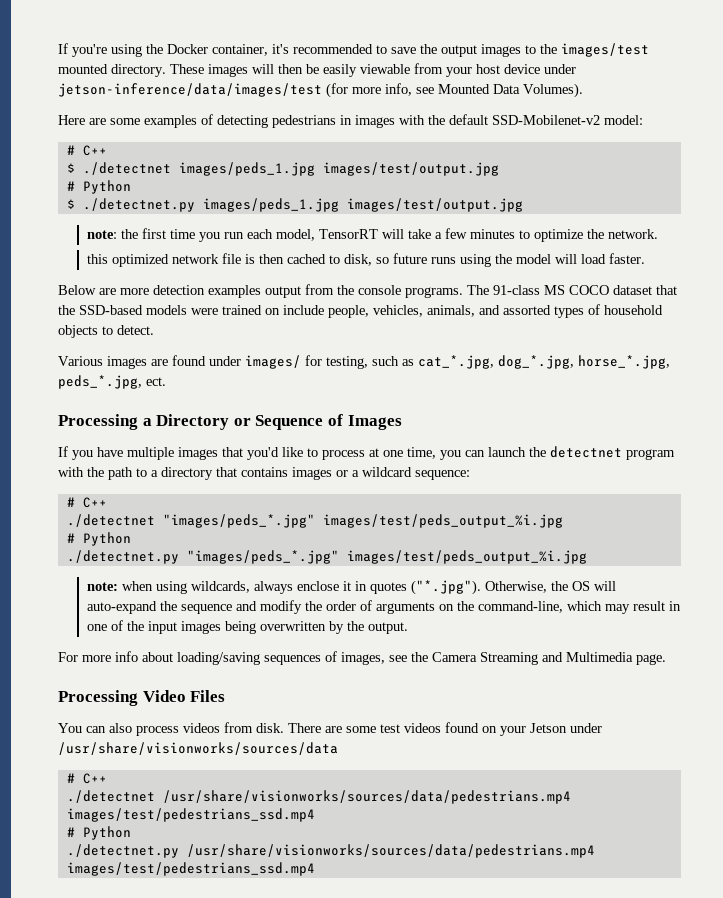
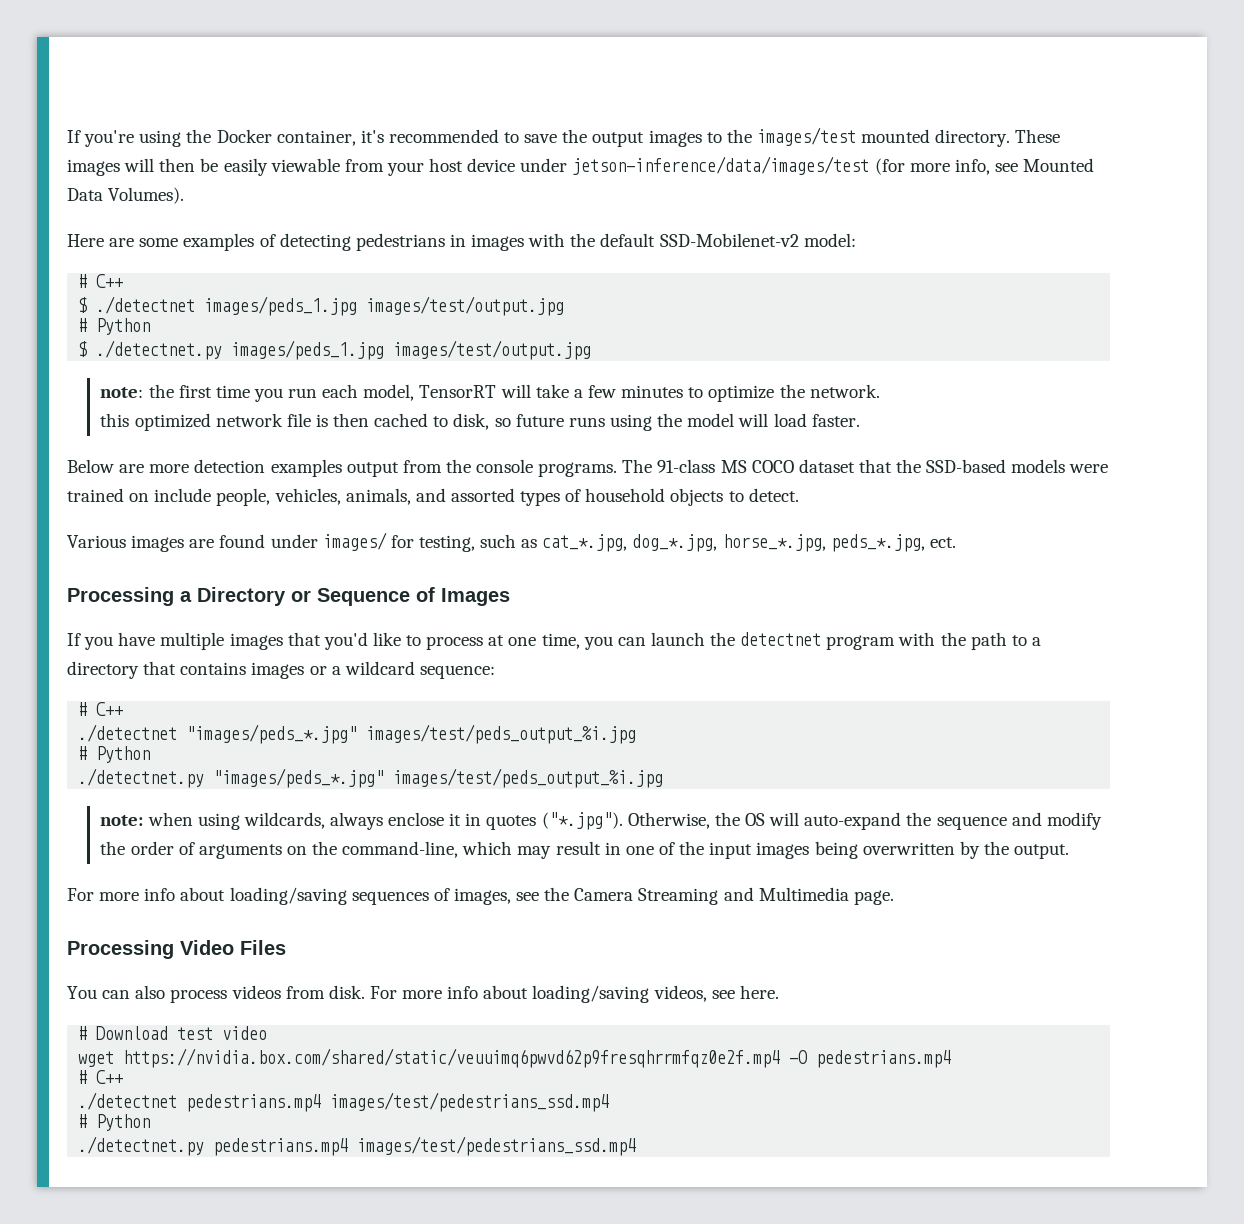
[288,722,602,736] [58,742,338,755] [66,773,107,784] [66,790,571,804] There are some test videos found on your Jetson under /usr/share/visionworks/sources/data // # C++ // ./detectnet /usr/share/visionworks/sources/data/pedestrians.mp4 -> [369,985,779,1003] [78,1026,268,1040] [78,1048,952,1068] [78,1070,124,1084] [78,1092,322,1112] For more info about loading/saving videos, see here. // # Download test video // wget https://nvidia.box.com/shared/static/veuuimq6pwvd62p9fresqhrrmfqz0e2f.mp4 -O pedestrians.mp4 // # C++ // ./detectnet pedestrians.mp4
[186,844,595,858] /usr/share/visionworks/sources/data/pedestrians.mp4 -> [213,1138,349,1156] pedestrians.mp4

